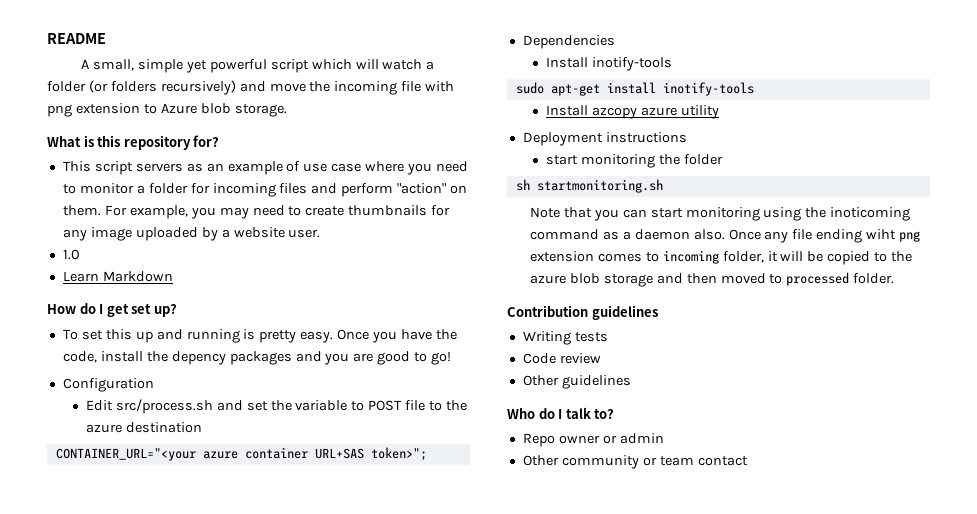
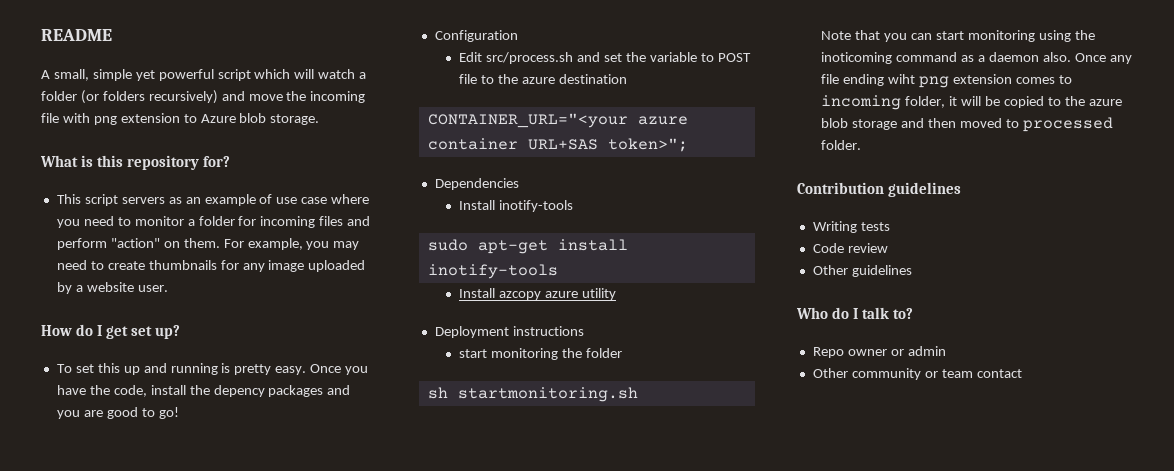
[62,249,80,260] [62,271,173,282] // 1.0 // Learn Markdown -> (168, 288) none

